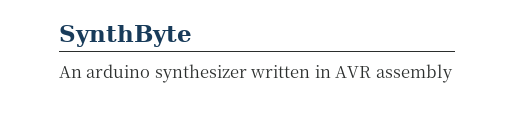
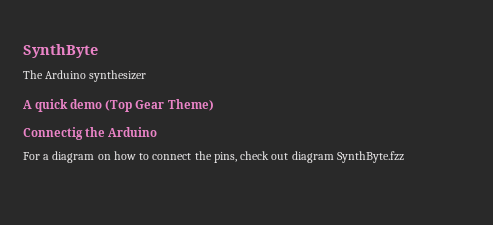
[59,64,151,78] An arduino -> [23,70,87,79] The Arduino
[250,64,453,83] written in AVR assembly -> [23,99,214,112] [23,127,158,140] [23,151,404,163] // A quick demo (Top Gear Theme) // Connectig the Arduino // For a diagram on how to connect the pins, check out diagram SynthByte.fzz

